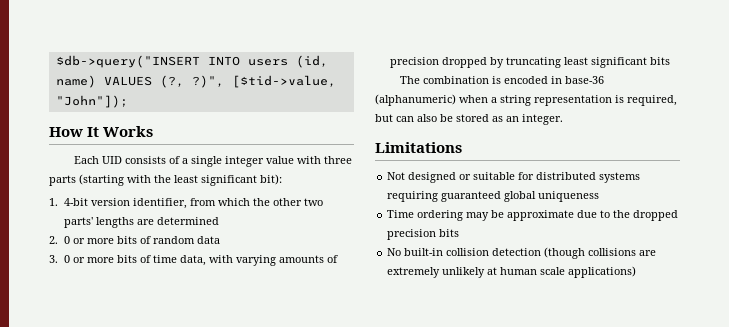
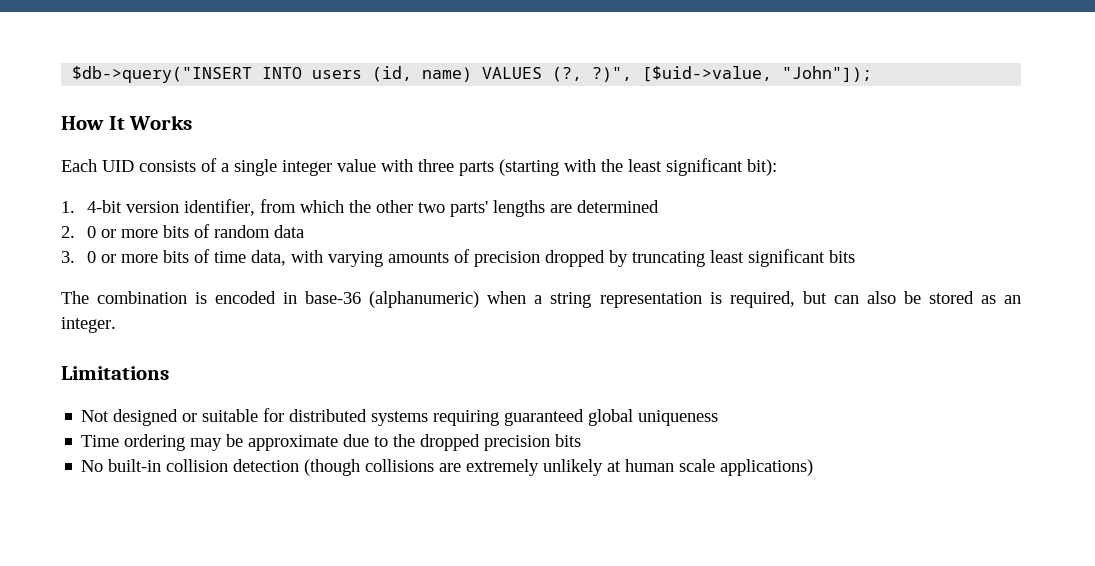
[231,75,336,88] [$tid->value, -> [642,66,773,82] [$uid->value,

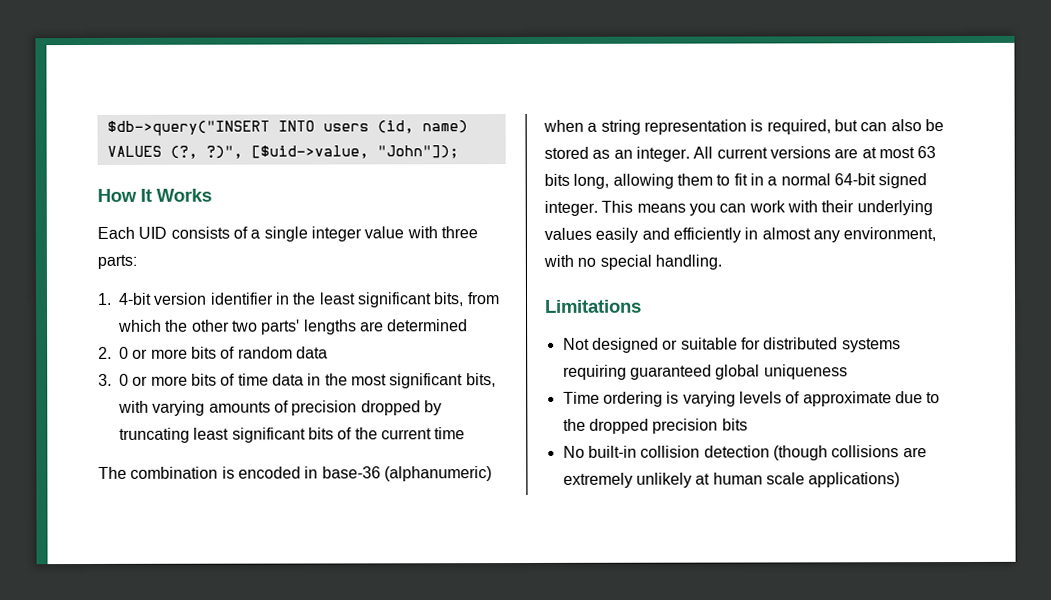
[459,158,777,176] [61,199,255,216] parts (starting with the least significant bit): // 1. 4-bit version identifier, -> [97,254,137,269] [97,292,465,308] parts: // 1. 4-bit version identifier in the least significant bits,
[250,250,286,266] data, -> [271,373,496,389] data in the most significant bits,
(855, 256) none -> [337,427,466,440] of the current time
(116, 325) none -> [693,146,937,159] [544,173,928,189] [544,200,933,216] [544,227,937,243] [543,254,722,270] All current versions are at most 63 bits long, allowing them to fit in a normal 64-bit signed integer. This means you can work with their underlying values easily and efficiently in almost any environment, with no special handling.
[190,434,244,451] may be -> [666,391,801,407] is varying levels of

